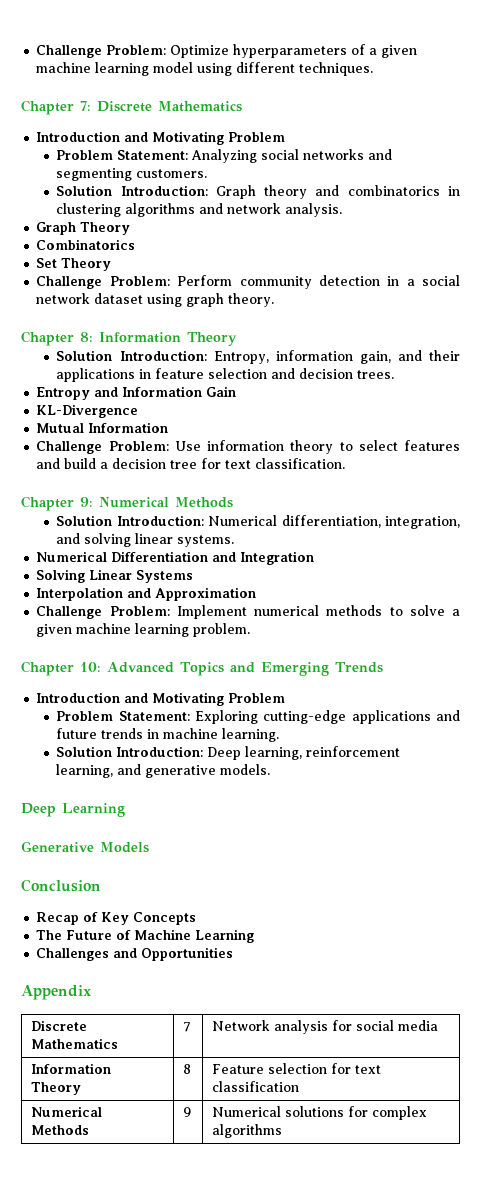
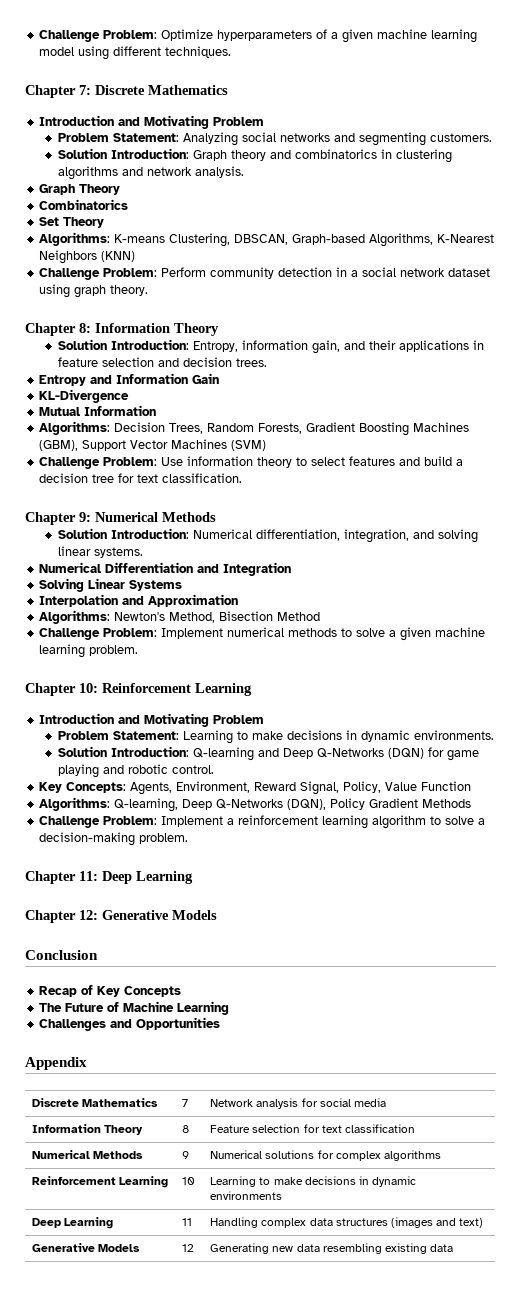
(112, 264) none -> [39,232,495,247] [39,250,136,264] // Algorithms: K-means Clustering, DBSCAN, Graph-based Algorithms, K-Nearest Neighbors (KNN)
(169, 427) none -> [39,421,470,436] [39,439,267,451] // Algorithms: Decision Trees, Random Forests, Gradient Boosting Machines (GBM), Support Vector Machines (SVM)
(257, 594) none -> [39,610,321,624] // Algorithms: Newton's Method, Bisection Method
[107,662,383,676] [36,692,286,706] [56,710,460,724] [56,728,280,742] [56,746,401,760] [56,764,271,778] Advanced Topics and Emerging Trends // Introduction and Motivating Problem // Problem Statement: Exploring cutting-edge applications and future trends in machine learning. // Solution Introduction: Deep learning, reinforcement learning, and generative models. // -> [102,683,252,696] [39,713,265,727] [57,730,494,744] [57,746,479,761] [57,764,214,778] [39,781,472,795] [39,797,472,812] [39,815,486,829] [39,832,189,846] [25,871,98,884] Reinforcement Learning // Introduction and Motivating Problem // Problem Statement: Learning to make decisions in dynamic environments. // Solution Introduction: Q-learning and Deep Q-Networks (DQN) for game playing and robotic control. // Key Concepts: Agents, Environment, Reward Signal, Policy, Value Function // Algorithms: Q-learning, Deep Q-Networks (DQN), Policy Gradient Methods // Challenge Problem: Implement a reinforcement learning algorithm to solve a decision-making problem. // Chapter 11:
(125, 810) none -> [25,910,98,923] Chapter 12:
(283, 1131) none -> [32,1176,169,1188] [182,1177,196,1185] [210,1176,416,1187] [210,1191,283,1200] [32,1217,114,1229] [182,1218,193,1226] [210,1217,484,1228] [32,1243,141,1252] [182,1244,195,1252] [210,1243,453,1254] // Reinforcement Learning | 10 | Learning to make decisions in dynamic environments // Deep Learning | 11 | Handling complex data structures (images and text) // Generative Models | 12 | Generating new data resembling existing data

